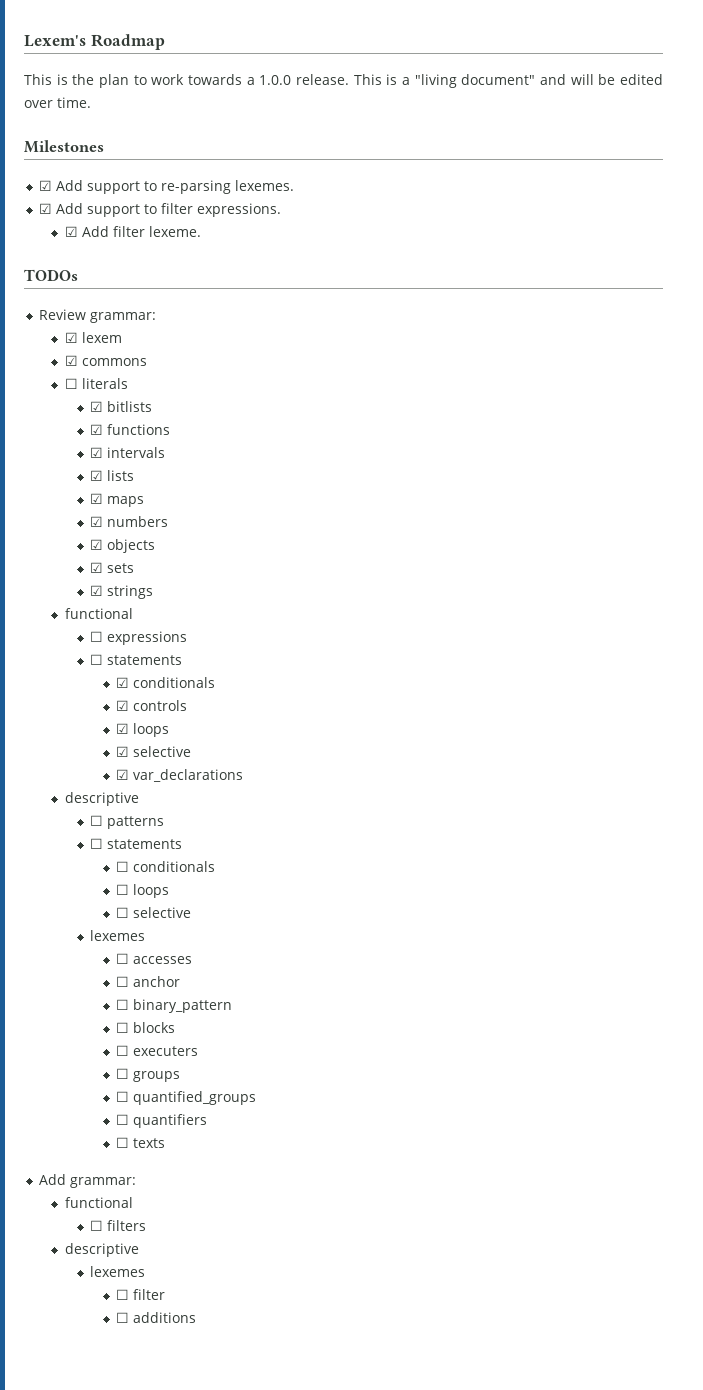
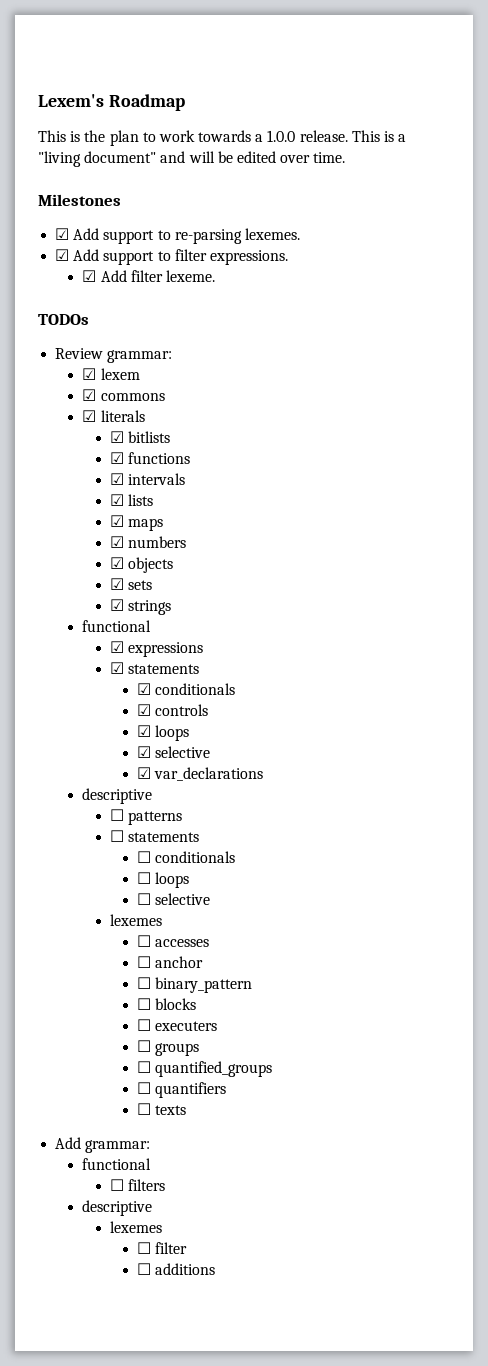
[64,378,78,389] ☐ -> [82,410,97,422] ☑
[90,631,104,642] ☐ -> [109,641,124,653] ☑
[90,654,104,665] ☐ -> [109,662,124,674] ☑

